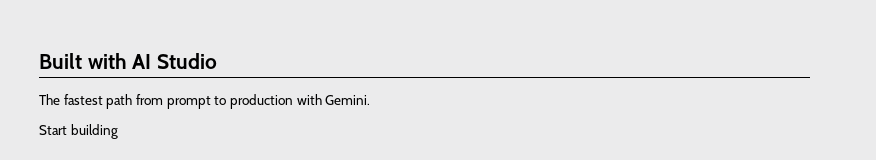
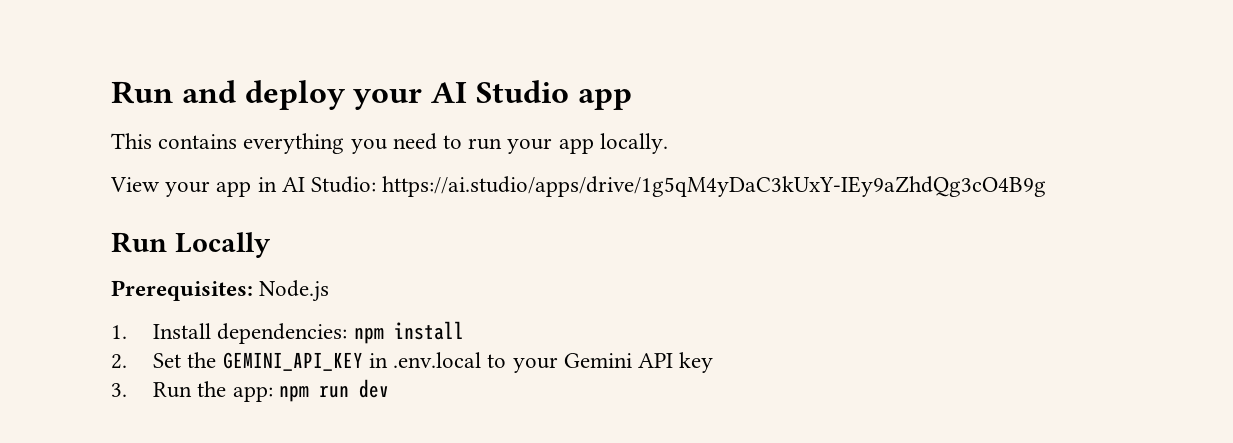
[39,53,218,69] [39,94,371,109] [39,124,118,139] Built with AI Studio // The fastest path from prompt to production with Gemini. // Start building -> [111,80,632,110] [111,133,668,154] [110,176,1047,197] [111,232,271,258] [111,280,330,302] [111,321,464,344] [111,352,714,373] [111,379,389,402] Run and deploy your AI Studio app // This contains everything you need to run your app locally. // View your app in AI Studio: https://ai.studio/apps/drive/1g5qM4yDaC3kUxY-IEy9aZhdQg3cO4B9g // Run Locally // Prerequisites: Node.js // 1. Install dependencies: npm install // 2. Set the GEMINI_API_KEY in .env.local to your Gemini API key // 3. Run the app: npm run dev

